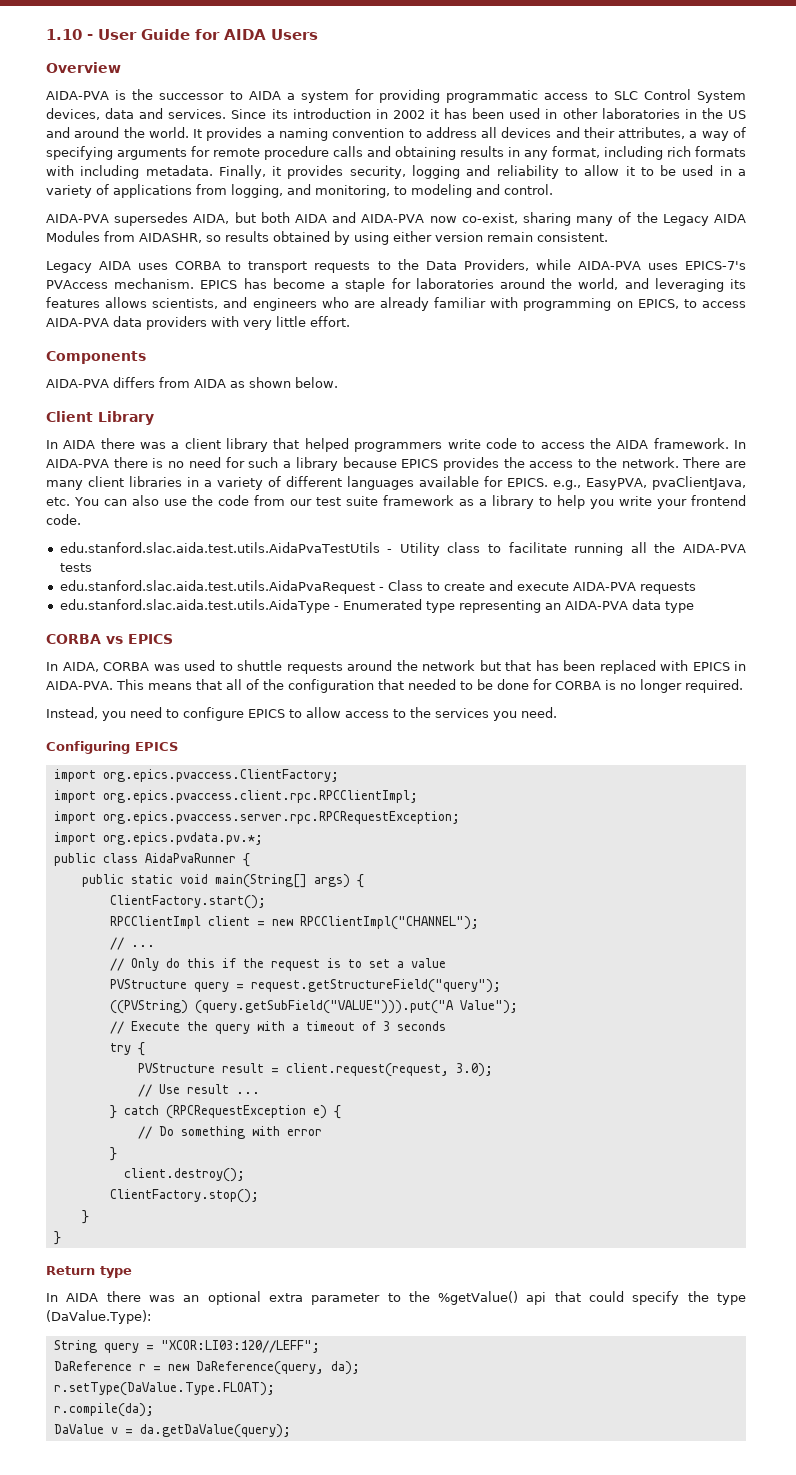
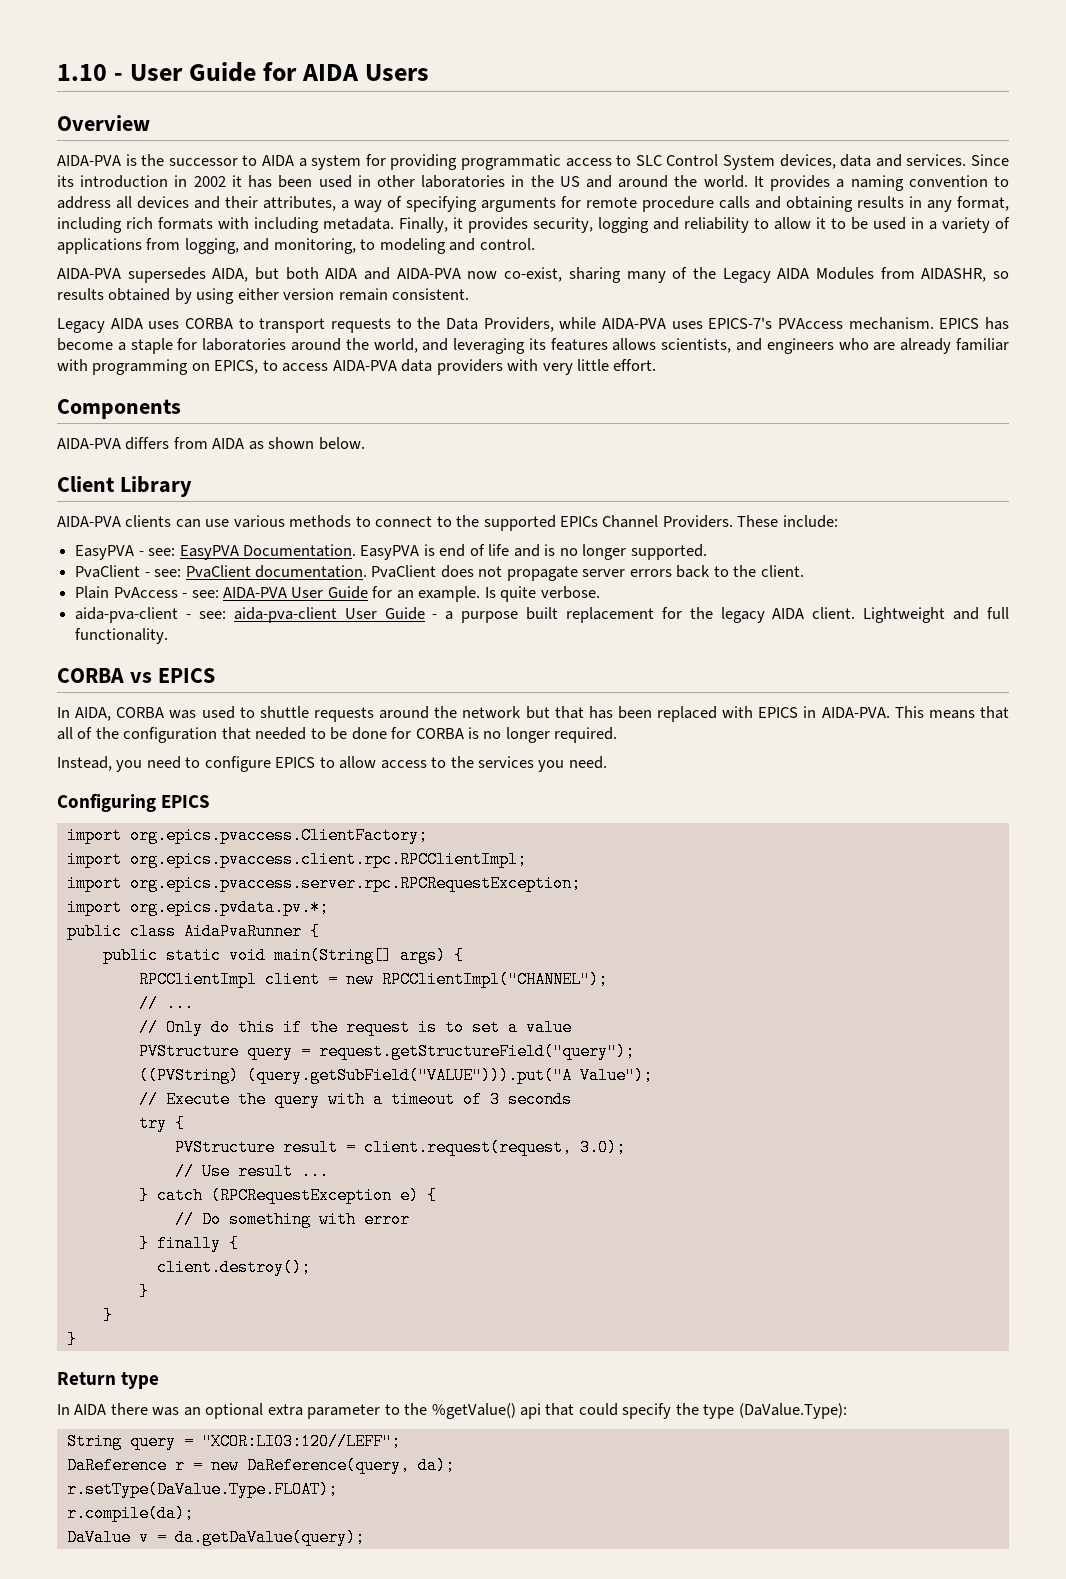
[46,438,747,452] [46,457,746,471] [46,476,746,490] [46,495,746,509] [46,514,81,525] [59,542,747,556] [59,563,92,572] [59,580,696,594] [59,599,694,613] In AIDA there was a client library that helped programmers write code to access the AIDA framework. In AIDA-PVA there is no need for such a library because EPICS provides the access to the network. There are many client libraries in a variety of different languages available for EPICS. e.g., EasyPVA, pvaClientJava, etc. You can also use the code from our test suite framework as a library to help you write your frontend code. // edu.stanford.slac.aida.test.utils.AidaPvaTestUtils - Utility class to facilitate running all the AIDA-PVA tests // edu.stanford.slac.aida.test.utils.AidaPvaRequest - Class to create and execute AIDA-PVA requests // edu.stanford.slac.aida.test.utils.AidaType - Enumerated type representing an AIDA-PVA data type -> [57,515,838,531] [75,544,707,560] [75,565,804,581] [75,586,600,602] [75,607,1010,623] [75,628,169,644] AIDA-PVA clients can use various methods to connect to the supported EPICs Channel Providers. These include: // EasyPVA - see: EasyPVA Documentation. EasyPVA is end of life and is no longer supported. // PvaClient - see: PvaClient documentation. PvaClient does not propagate server errors back to the client. // Plain PvAccess - see: AIDA-PVA User Guide for an example. Is quite verbose. // aida-pva-client - see: aida-pva-client User Guide - a purpose built replacement for the legacy AIDA client. Lightweight and full functionality.
[109,895,266,909] // ClientFactory.start(); -> (464, 955) none
(117, 1154) none -> [156,1235,239,1252] finally {
[109,1189,259,1203] ClientFactory.stop(); -> [138,1283,149,1300] }

